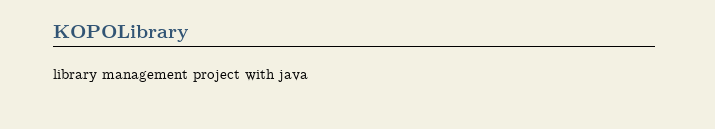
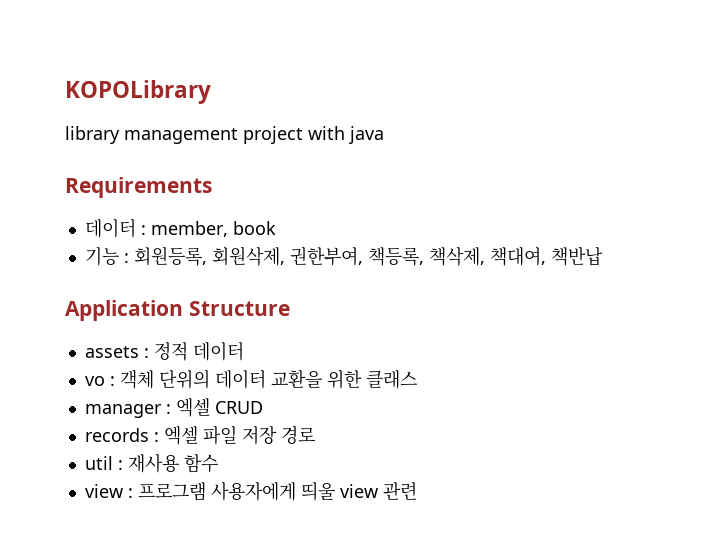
(308, 76) none -> [65,177,212,198] [84,218,276,238] [84,246,603,266] [65,300,290,321] [84,341,244,361] [84,369,417,389] [84,397,263,418] [84,425,315,445] [84,454,218,473] [84,481,417,501] // Requirements // 데이터 : member, book // 기능 : 회원등록, 회원삭제, 권한부여, 책등록, 책삭제, 책대여, 책반납 // Application Structure // assets : 정적 데이터 // vo : 객체 단위의 데이터 교환을 위한 클래스 // manager : 엑셀 CRUD // records : 엑셀 파일 저장 경로 // util : 재사용 함수 // view : 프로그램 사용자에게 띄울 view 관련

